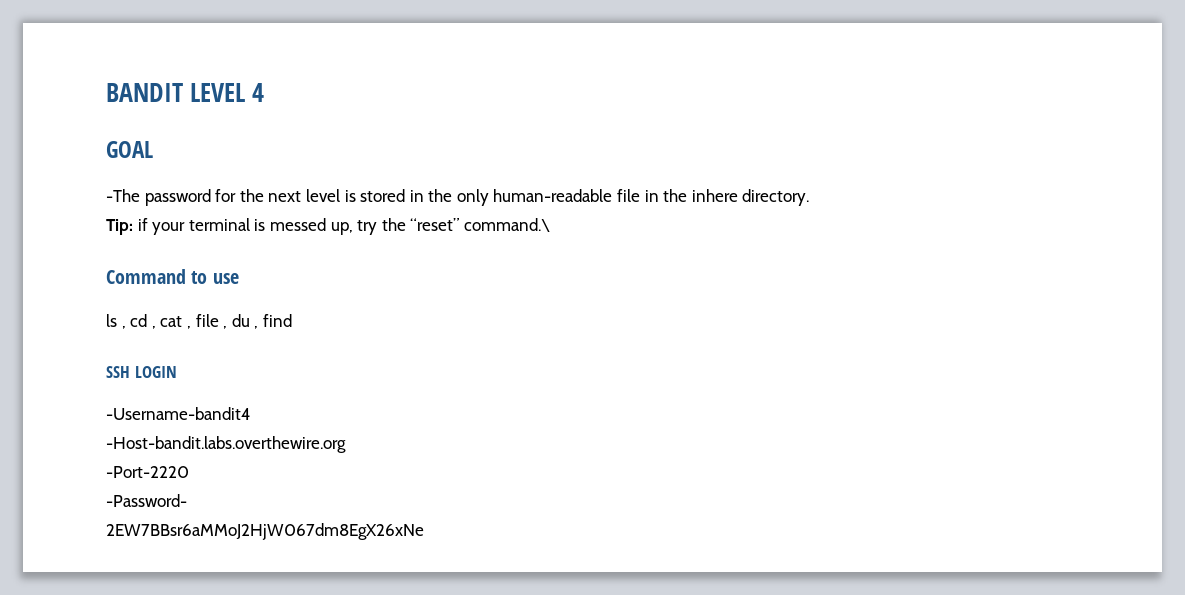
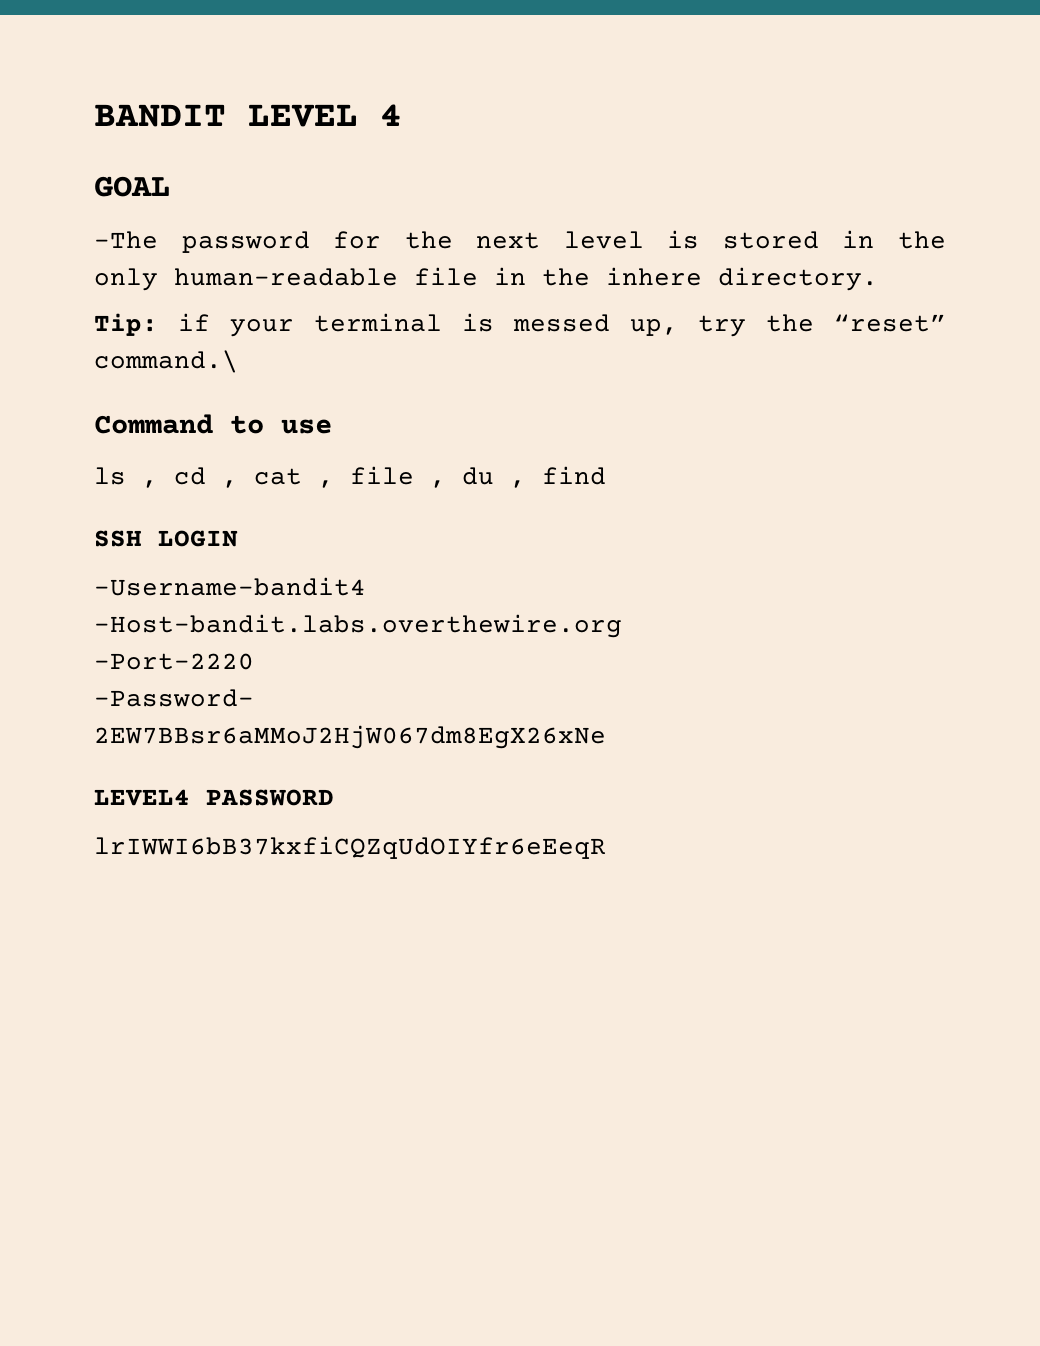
(424, 531) none -> [94,789,334,806] [94,836,606,859] // LEVEL4 PASSWORD // lrIWWI6bB37kxfiCQZqUdOIYfr6eEeqR

